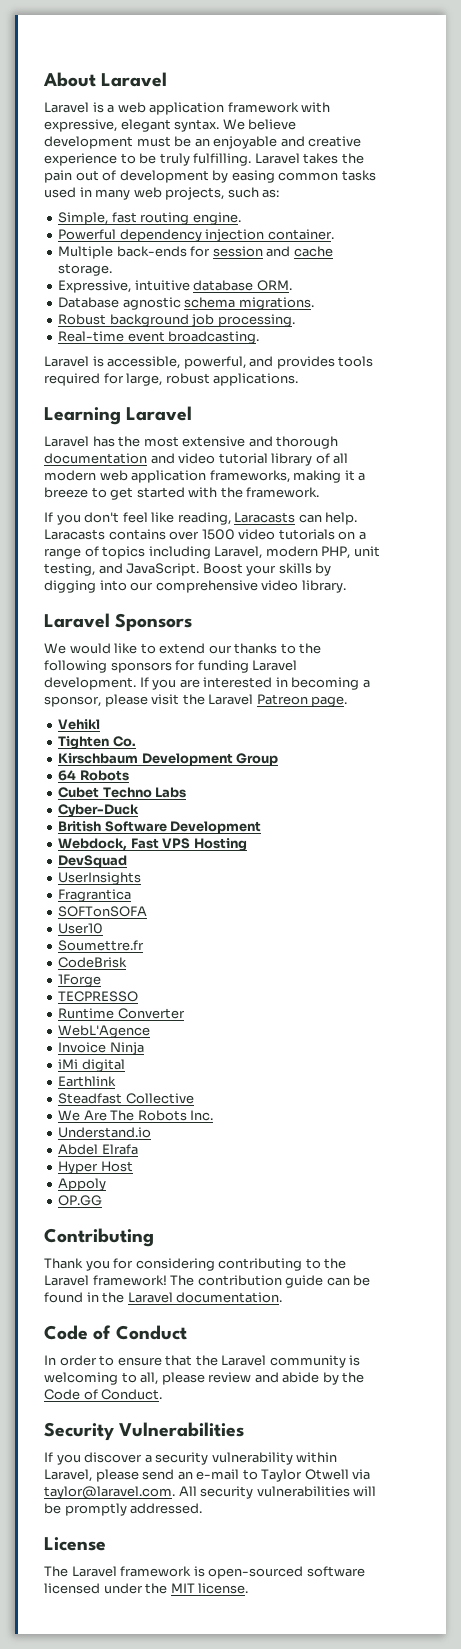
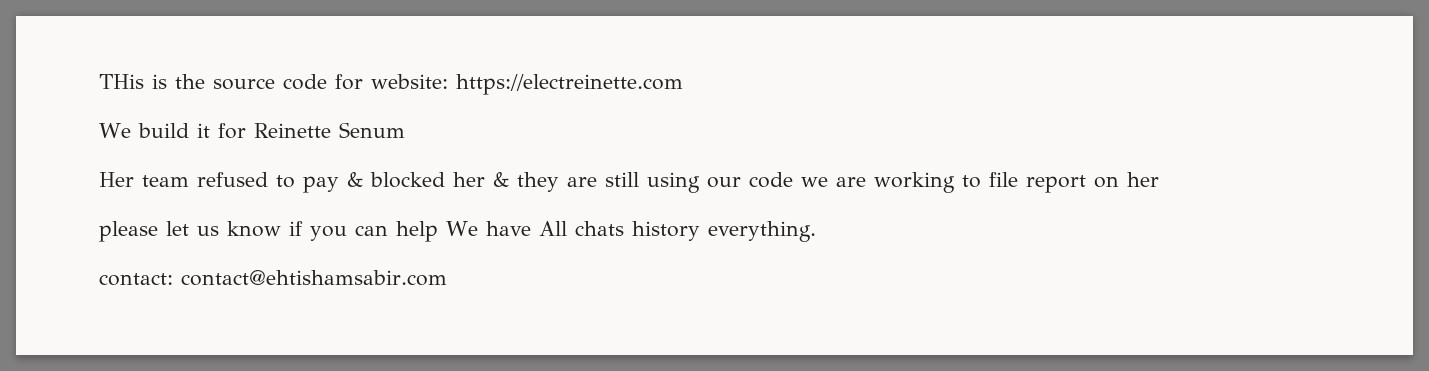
[43,72,168,87] [44,102,331,115] [44,119,297,132] [44,136,362,149] [44,153,364,166] [44,170,376,183] [44,187,280,200] [58,212,241,225] [58,229,334,242] [58,246,333,259] [58,263,113,276] [58,280,292,293] [58,297,314,310] [58,314,295,327] [58,331,260,344] [44,356,374,369] [44,373,299,386] [44,406,193,425] [44,436,339,449] [44,453,349,466] [44,470,366,483] [44,487,320,500] [44,512,358,525] [44,529,366,540] [44,546,380,559] [44,563,332,576] [44,580,346,593] [44,613,193,632] [44,643,322,654] [44,660,298,673] [44,677,370,690] [44,694,348,707] [58,719,101,730] [58,736,136,749] [58,753,279,766] [58,770,129,781] [58,787,187,798] [58,804,140,817] [58,821,262,834] [58,838,247,851] [58,855,128,868] [58,872,142,885] [58,889,132,902] [58,906,148,917] [58,923,104,934] [58,940,145,951] [58,957,128,968] [58,974,102,987] [58,991,139,1002] [58,1008,185,1019] [58,1025,151,1038] [58,1042,144,1055] [58,1059,125,1072] [58,1076,117,1087] [58,1093,194,1104] [58,1110,214,1121] [58,1127,152,1138] [58,1144,138,1155] [58,1161,133,1174] [58,1178,107,1191] [58,1195,103,1206] [44,1228,154,1247] [44,1258,347,1271] [44,1275,371,1288] [44,1292,283,1303] [44,1325,187,1340] [44,1355,361,1368] [44,1372,365,1385] [44,1389,163,1400] [44,1422,245,1441] [44,1452,338,1465] [44,1469,371,1482] [44,1486,377,1500] [44,1503,203,1516] [44,1537,106,1551] [44,1566,365,1579] [44,1583,249,1594] About Laravel // Laravel is a web application framework with expressive, elegant syntax. We believe development must be an enjoyable and creative experience to be truly fulfilling. Laravel takes the pain out of development by easing common tasks used in many web projects, such as: // Simple, fast routing engine. // Powerful dependency injection container. // Multiple back-ends for session and cache storage. // Expressive, intuitive database ORM. // Database agnostic schema migrations. // Robust background job processing. // Real-time event broadcasting. // Laravel is accessible, powerful, and provides tools required for large, robust applications. // Learning Laravel // Laravel has the most extensive and thorough documentation and video tutorial library of all modern web application frameworks, making it a breeze to get started with the framework. // If you don't feel like reading, Laracasts can help. Laracasts contains over 1500 video tutorials on a range of topics including Laravel, modern PHP, unit testing, and JavaScript. Boost your skills by digging into our comprehensive video library. // Laravel Sponsors // We would like to extend our thanks to the following sponsors for funding Laravel development. If you are interested in becoming a sponsor, please visit the Laravel Patreon page. // Vehikl // Tighten Co. // Kirschbaum Development Group // 64 Robots // Cubet Techno Labs // Cyber-Duck // British Software Development // Webdock, Fast VPS Hosting // DevSquad // UserInsights // Fragrantica // SOFTonSOFA // User10 // Soumettre.fr // CodeBrisk // 1Forge // TECPRESSO // Runtime Converter // WebL'Agence // Invoice Ninja // iMi digital // Earthlink // Steadfast Collective // We Are The Robots Inc. // Understand.io // Abdel Elrafa // Hyper Host // Appoly // OP.GG // Contributing // Thank you for considering contributing to the Laravel framework! The contribution guide can be found in the Laravel documentation. // Code of Conduct // In order to ensure that the Laravel community is welcoming to all, please review and abide by the Code of Conduct. // Security Vulnerabilities // If you discover a security vulnerability within Laravel, please send an e-mail to Taylor Otwell via taylor@laravel.com. All security vulnerabilities will be promptly addressed. // License // The Laravel framework is open-sourced software licensed under the MIT license. -> [99,74,683,95] [99,122,405,139] [99,172,1159,193] [99,221,816,242] [99,270,447,286] THis is the source code for website: https://electreinette.com // We build it for Reinette Senum // Her team refused to pay & blocked her & they are still using our code we are working to file report on her // please let us know if you can help We have All chats history everything. // contact: contact@ehtishamsabir.com

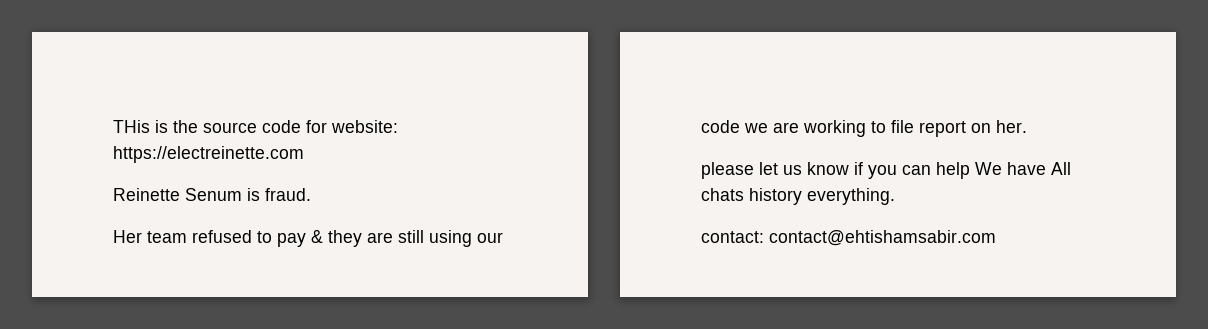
[99,123,246,139] We build it for -> (304, 154) none
(405, 130) none -> [247,188,311,201] is fraud.
[370,172,509,188] blocked her & -> (323, 236) none
[1127,172,1159,187] her -> [996,120,1027,133] her.

